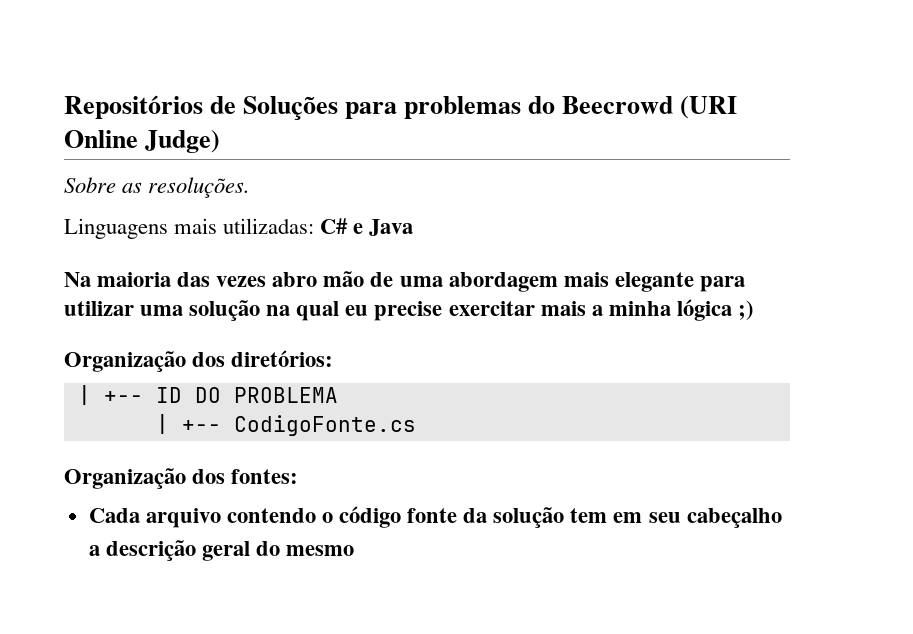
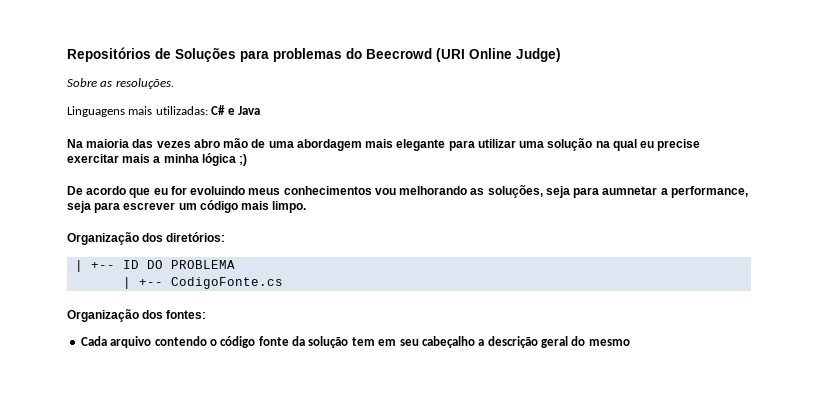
(754, 310) none -> [67,185,748,198] [67,200,307,213] // De acordo que eu for evoluindo meus conhecimentos vou melhorando as soluções, seja para aumnetar a performance, seja para escrever um código mais limpo.

